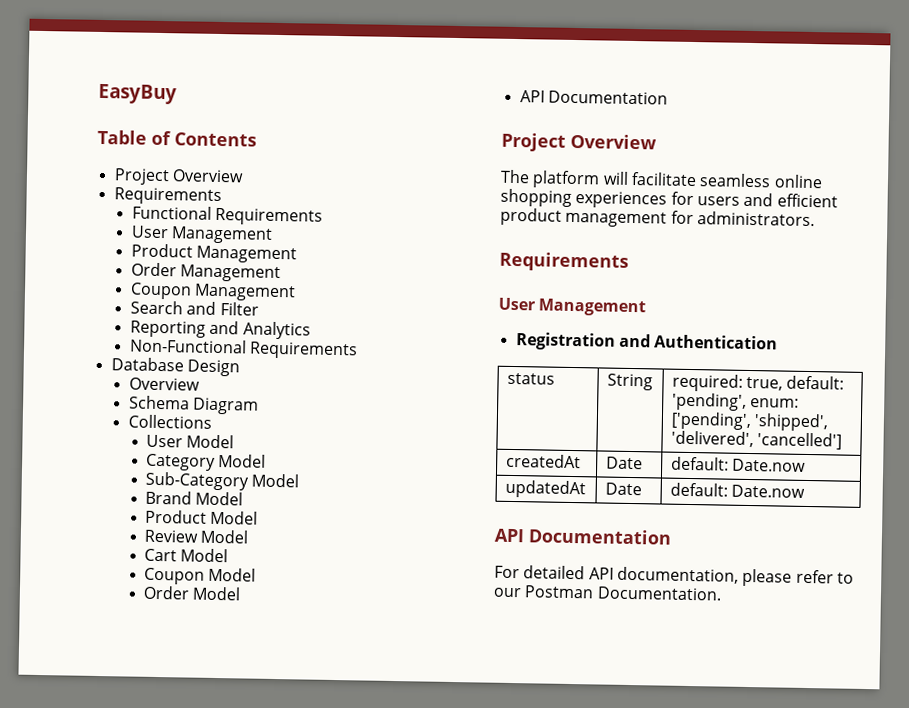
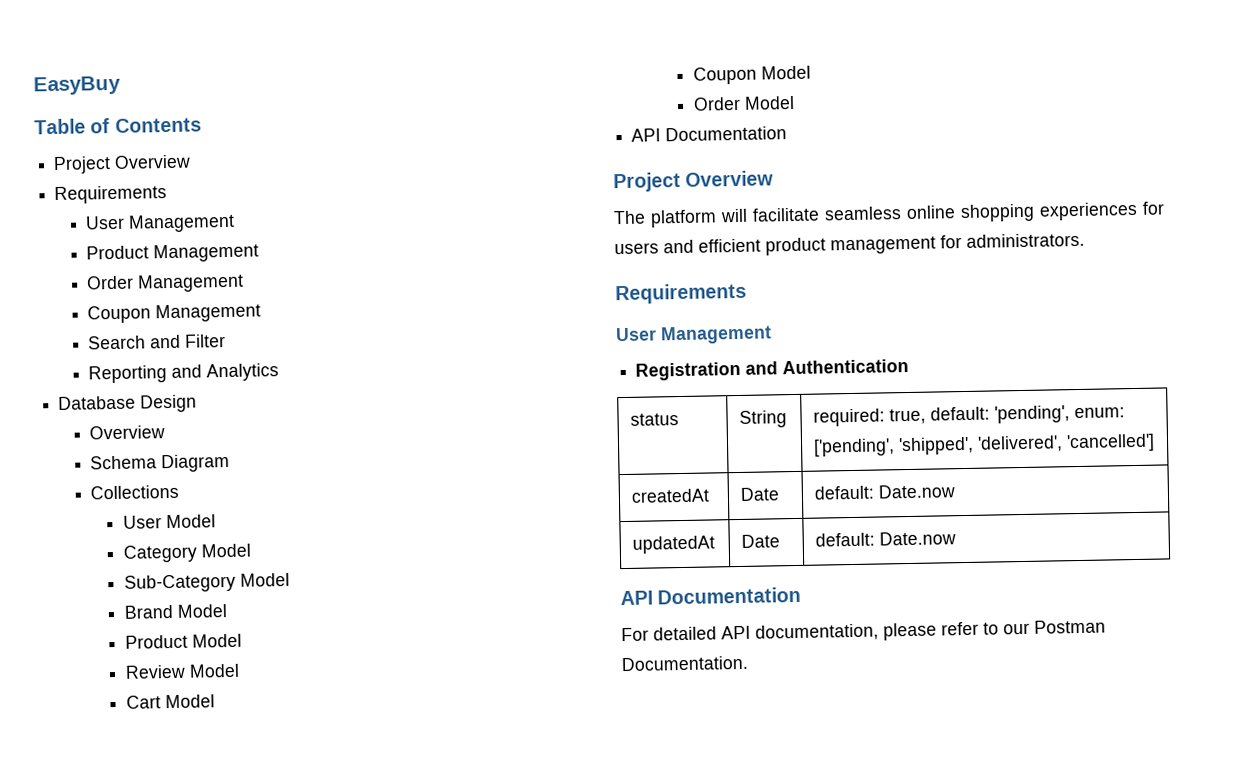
[131,205,324,226] // Functional Requirements -> (168, 195) none
[128,338,359,360] // Non-Functional Requirements -> (280, 372) none

